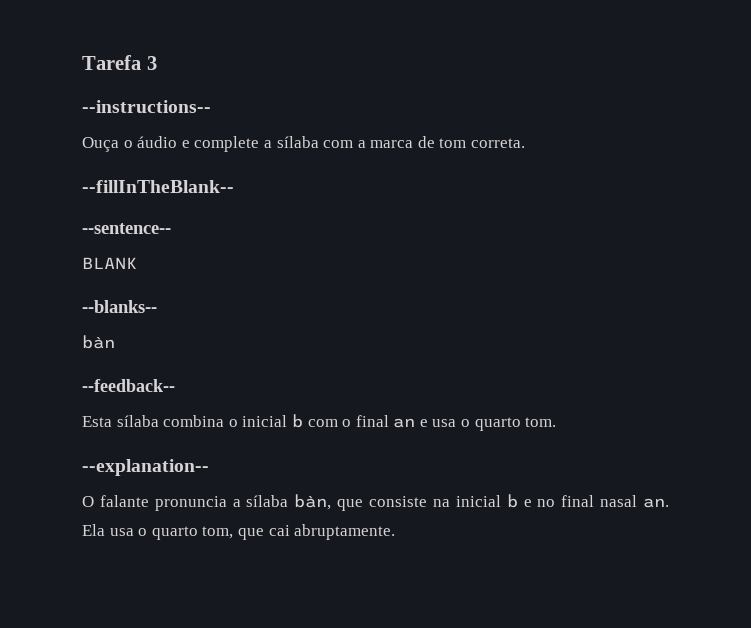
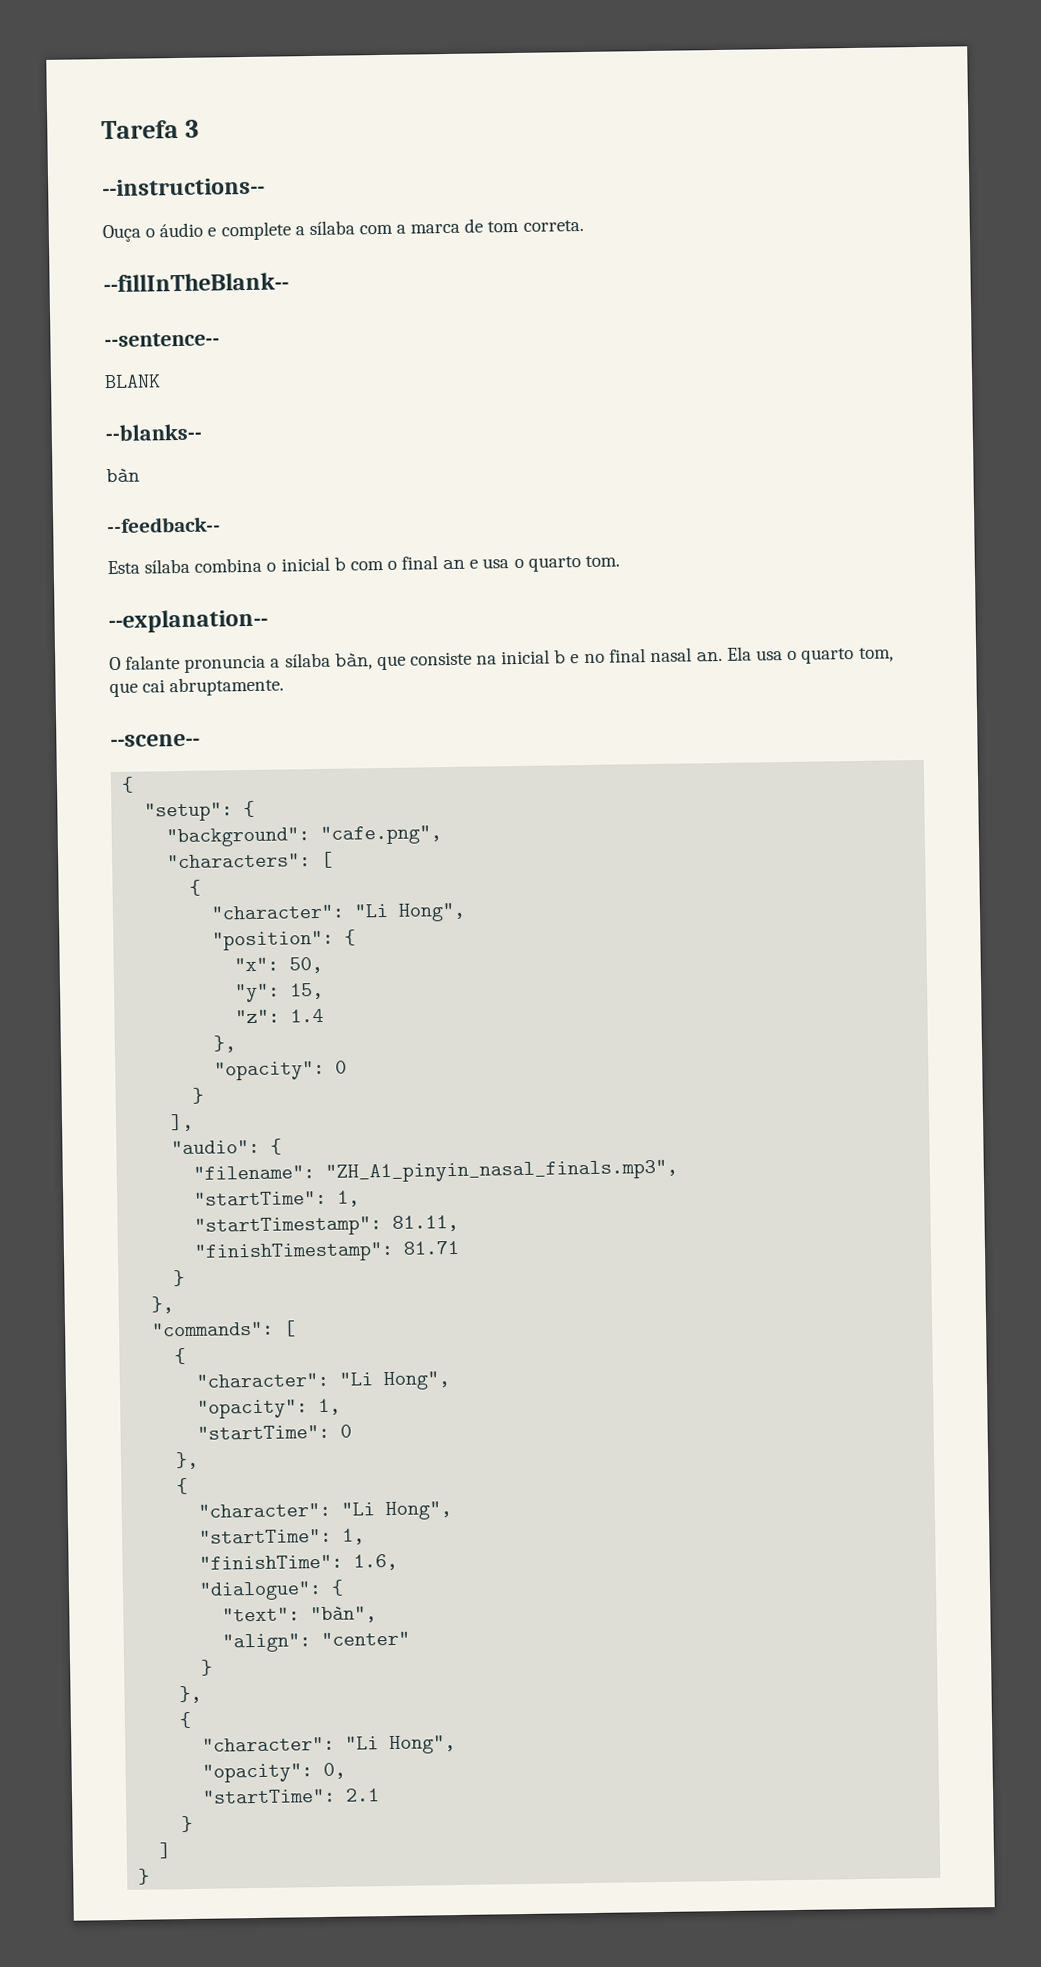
(396, 532) none -> [110,733,200,748] [121,776,135,793] [144,800,256,822] [166,825,443,848] [167,851,334,869] [189,879,202,896] [211,902,467,922] [212,929,357,951] [234,956,324,974] [234,982,325,1003] [235,1008,325,1024] [213,1035,237,1053] [214,1060,348,1081] [192,1087,205,1104] [170,1113,195,1132] [171,1138,283,1155] [193,1159,679,1183] [194,1190,361,1207] [194,1214,460,1237] [194,1240,461,1263] [173,1270,186,1287] [151,1296,175,1314] [152,1320,297,1337] [174,1347,187,1365] [196,1371,452,1391] [197,1398,342,1419] [197,1424,353,1440] [175,1451,200,1470] [176,1477,189,1495] [198,1501,453,1521] [199,1528,366,1545] [199,1553,399,1571] [199,1579,345,1601] [222,1606,378,1624] [222,1631,411,1653] [200,1659,214,1676] [179,1685,203,1704] [179,1711,193,1729] [202,1735,457,1755] [202,1762,347,1783] [202,1788,381,1804] [181,1815,194,1833] [159,1842,172,1859] [138,1868,151,1885] // --scene-- // { // "setup": { // "background": "cafe.png", // "characters": [ // { // "character": "Li Hong", // "position": { // "x": 50, // "y": 15, // "z": 1.4 // }, // "opacity": 0 // } // ], // "audio": { // "filename": "ZH_A1_pinyin_nasal_finals.mp3", // "startTime": 1, // "startTimestamp": 81.11, // "finishTimestamp": 81.71 // } // }, // "commands": [ // { // "character": "Li Hong", // "opacity": 1, // "startTime": 0 // }, // { // "character": "Li Hong", // "startTime": 1, // "finishTime": 1.6, // "dialogue": { // "text": "bàn", // "align": "center" // } // }, // { // "character": "Li Hong", // "opacity": 0, // "startTime": 2.1 // } // ] // }

